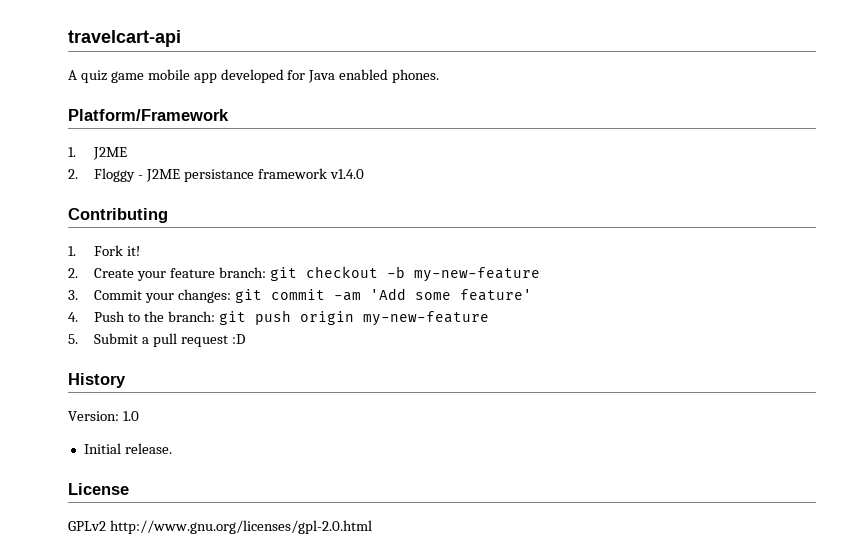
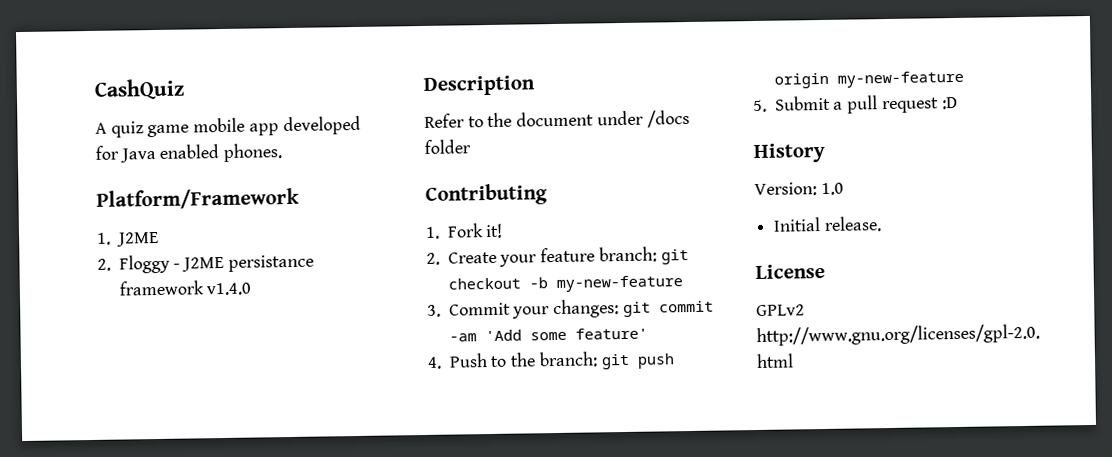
[68,30,181,47] travelcart-api -> [94,78,186,100] CashQuiz
(364, 174) none -> [423,75,535,96] [424,109,690,128] [424,139,471,154] // Description // Refer to the document under /docs folder

